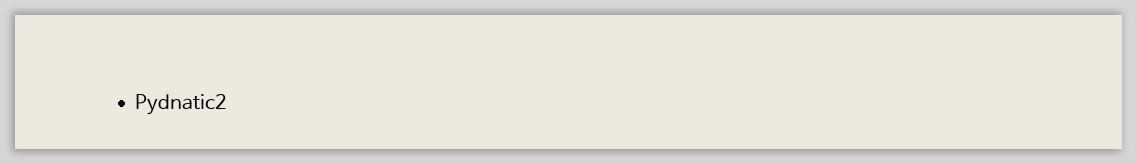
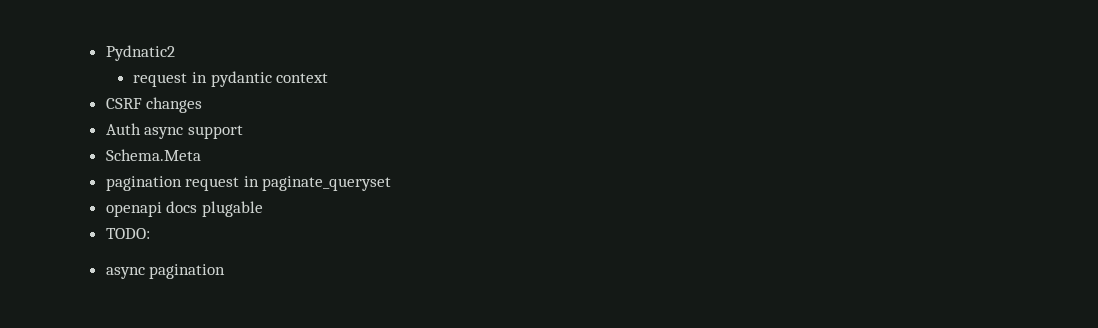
(228, 104) none -> [133,71,329,87] [105,97,203,113] [105,123,243,139] [105,149,201,161] [105,176,392,191] [105,201,263,217] [105,228,150,239] [105,264,226,279] // request in pydantic context // CSRF changes // Auth async support // Schema.Meta // pagination request in paginate_queryset // openapi docs plugable // TODO: // async pagination

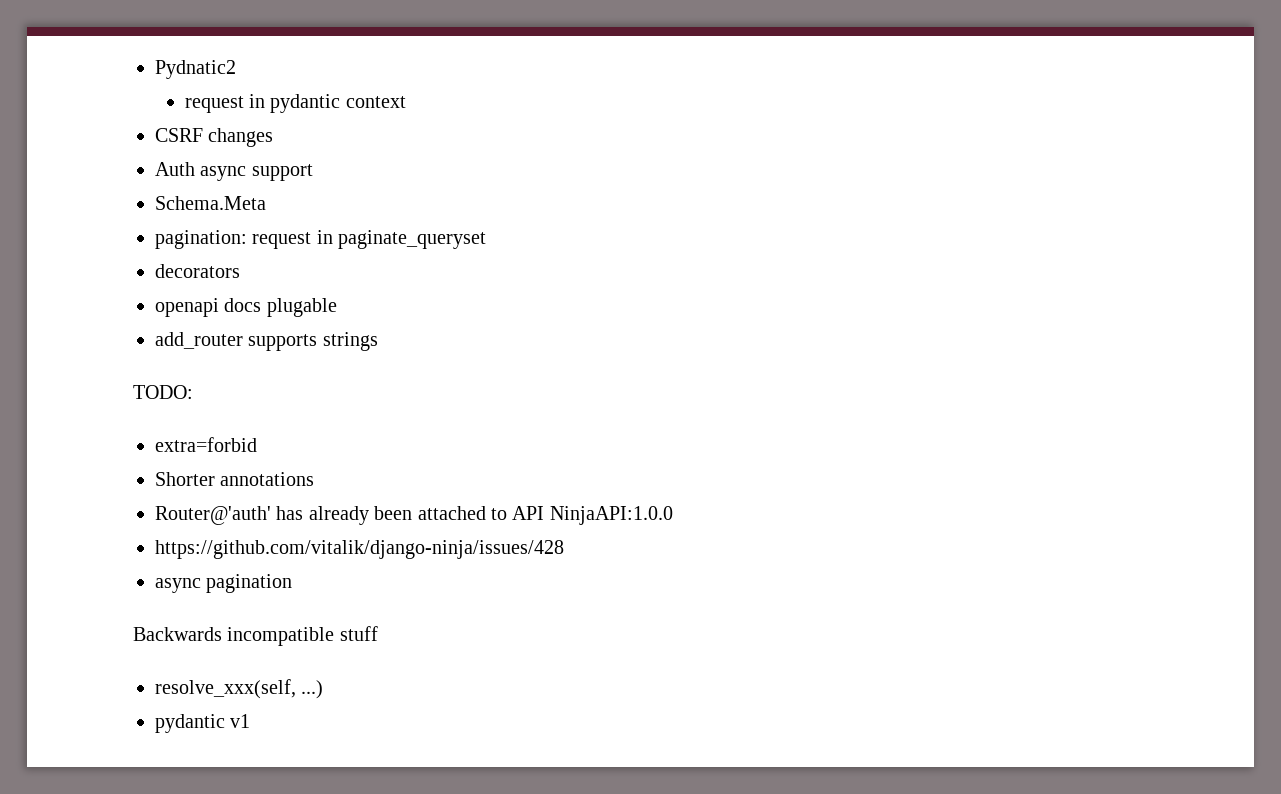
[105,176,182,191] pagination -> [155,230,247,249] pagination:
(392, 183) none -> [155,264,240,278] // decorators
[105,228,150,239] [105,264,226,279] TODO: // async pagination -> [155,332,378,351] [133,385,193,399] [155,437,257,452] [155,472,315,486] [155,506,673,525] [155,540,564,559] [155,574,293,593] [133,626,378,646] [155,679,324,699] [155,714,251,733] add_router supports strings // TODO: // extra=forbid // Shorter annotations // Router@'auth' has already been attached to API NinjaAPI:1.0.0 // https://github.com/vitalik/django-ninja/issues/428 // async pagination // Backwards incompatible stuff // resolve_xxx(self, ...) // pydantic v1

